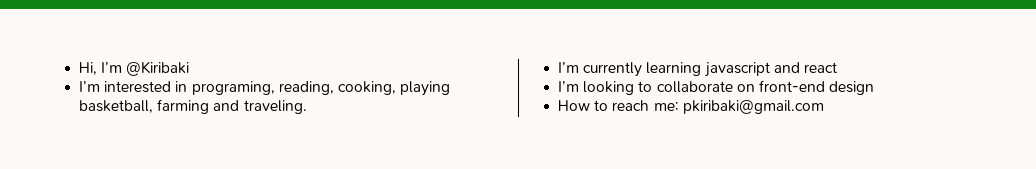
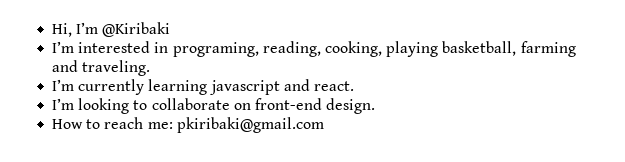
[803,62,837,73] react -> [313,81,354,91] react.
[829,81,875,95] design -> [326,98,376,114] design.

